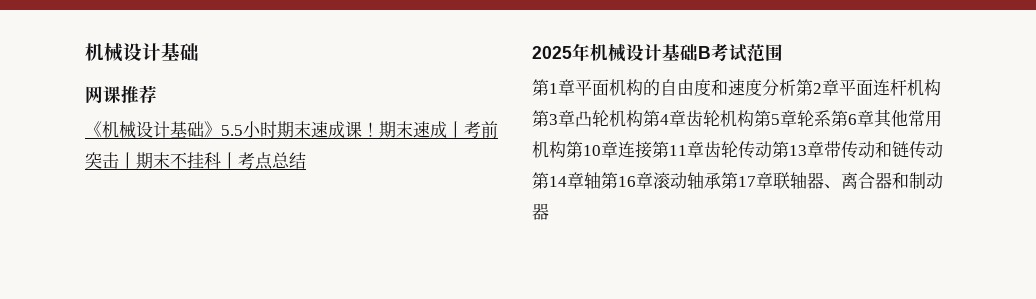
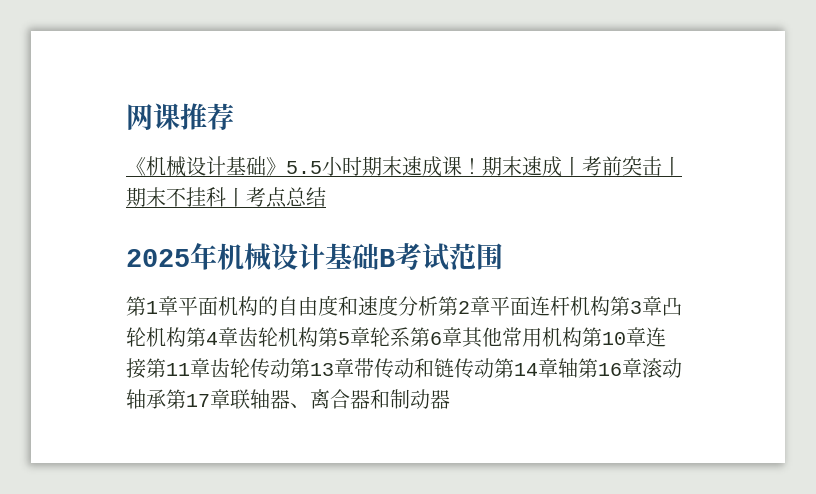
[85,43,199,62] 机械设计基础 // -> (126, 117) none

